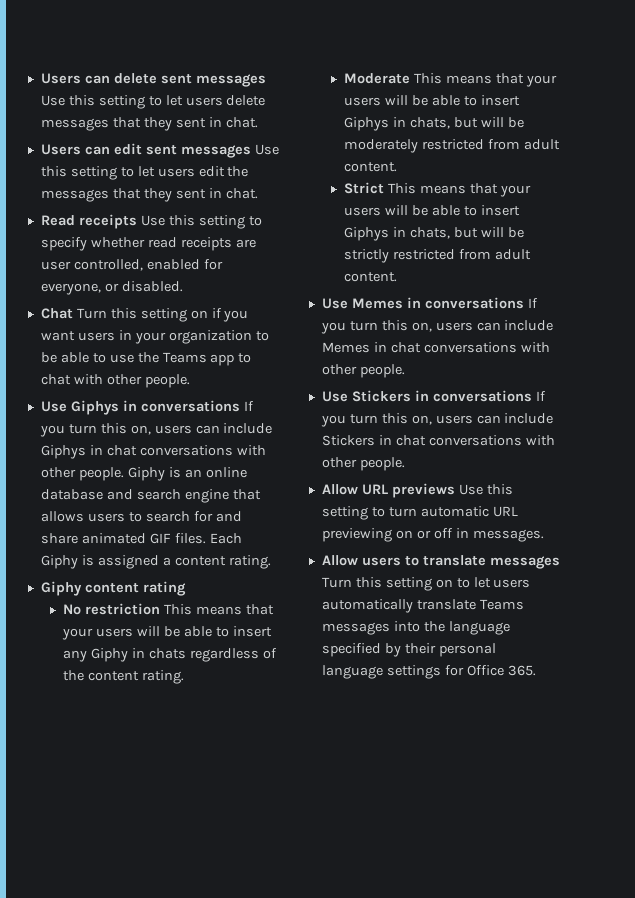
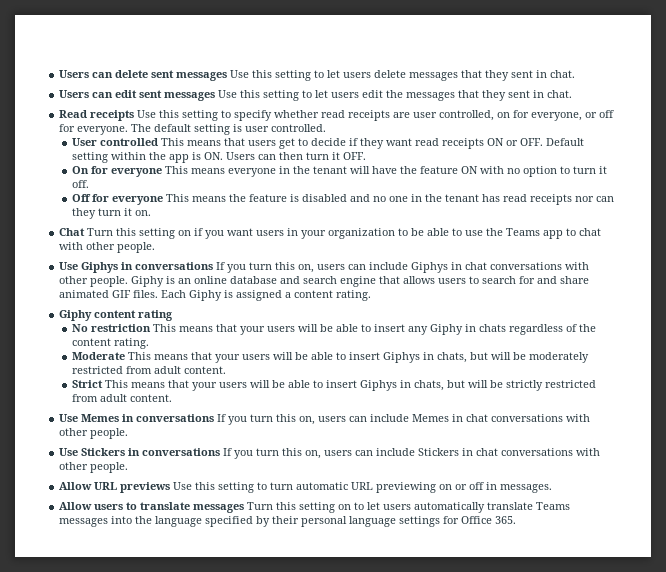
[146,259,200,270] enabled -> [497,112,511,118] on
[121,281,183,292] disabled. -> [599,110,615,118] [59,124,327,135] [71,138,584,149] [71,152,366,163] [71,166,607,177] [71,180,89,188] [71,194,614,205] [71,208,151,219] off for everyone. The default setting is user controlled. // User controlled This means that users get to decide if they want read receipts ON or OFF. Default setting within the app is ON. Users can then turn it OFF. // On for everyone This means everyone in the tenant will have the feature ON with no option to turn it off. // Off for everyone This means the feature is disabled and no one in the tenant has read receipts nor can they turn it on.

